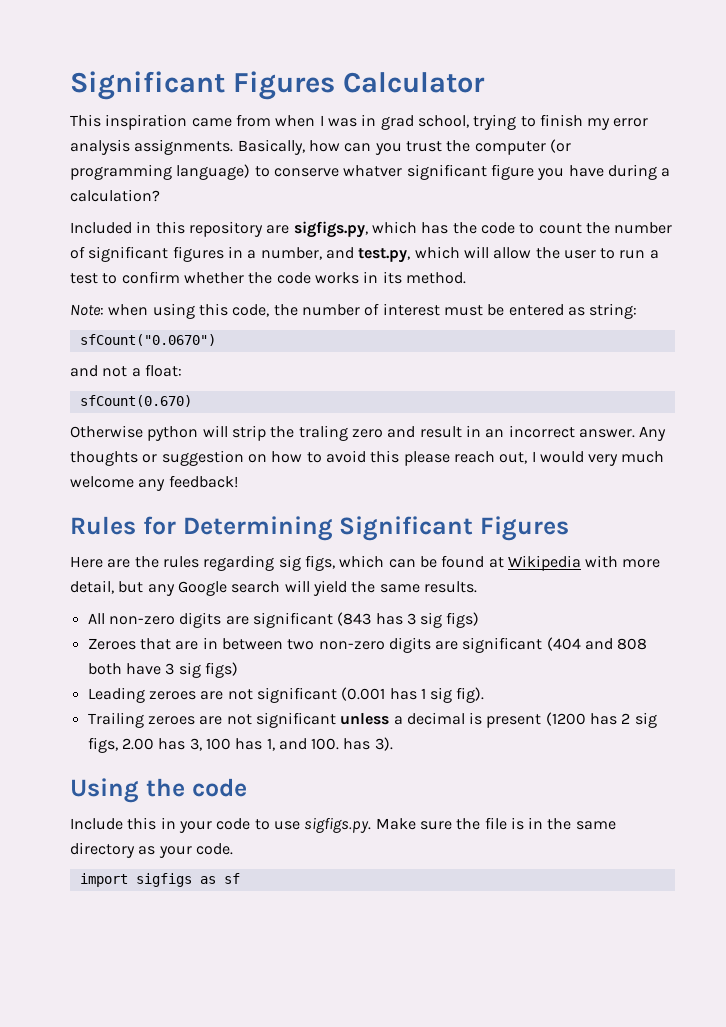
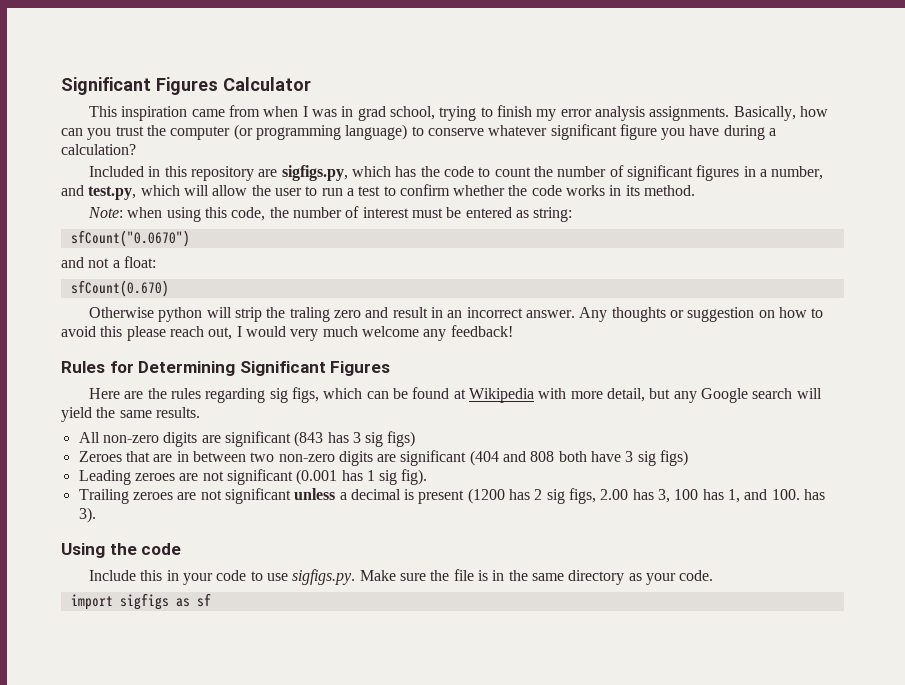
[343,165,403,177] whatver -> [488,125,548,136] whatever

